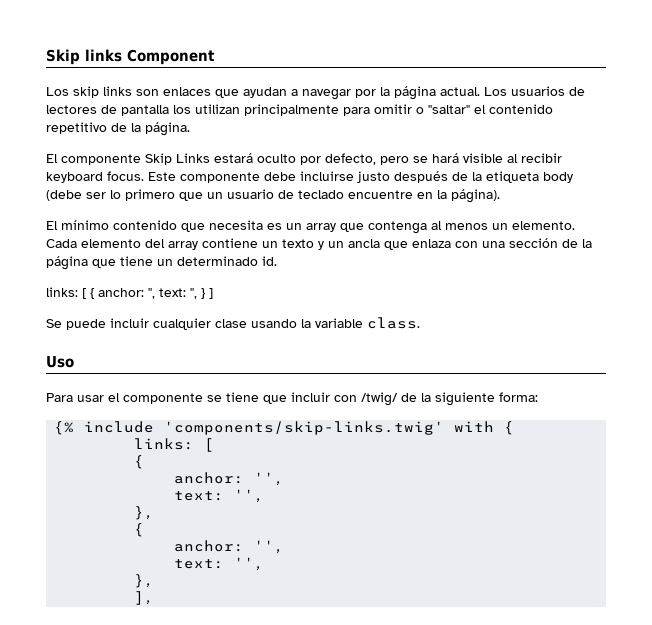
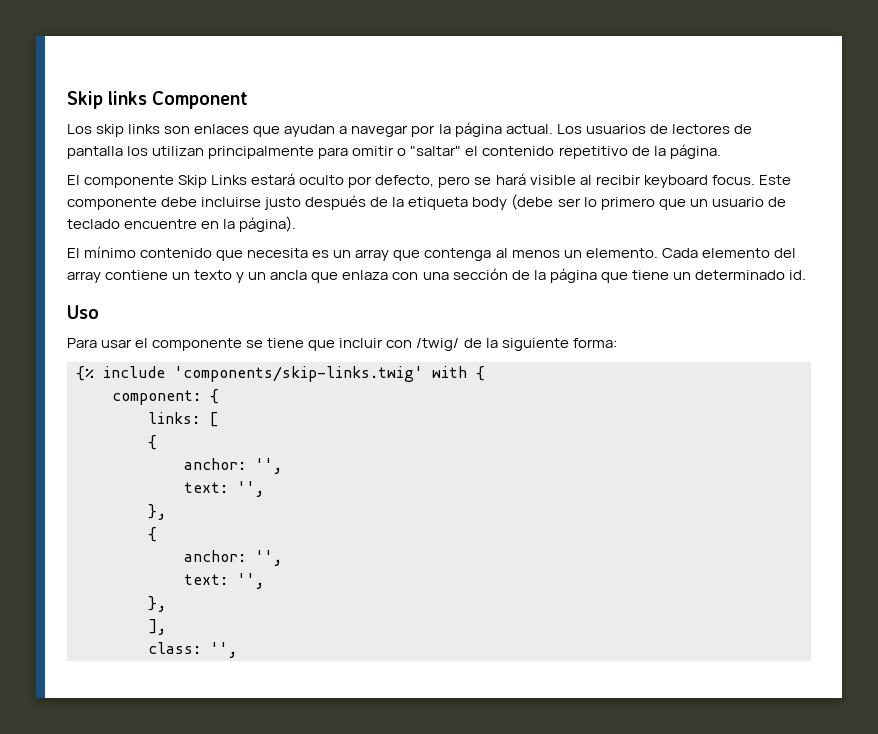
[46,287,213,299] [46,317,420,330] // links: [ { anchor: '', text: '', } ] // Se puede incluir cualquier clase usando la variable class. -> (806, 275) none
(515, 428) none -> [112,389,219,405] // component: {
(155, 598) none -> [148,642,237,658] // class: '',

